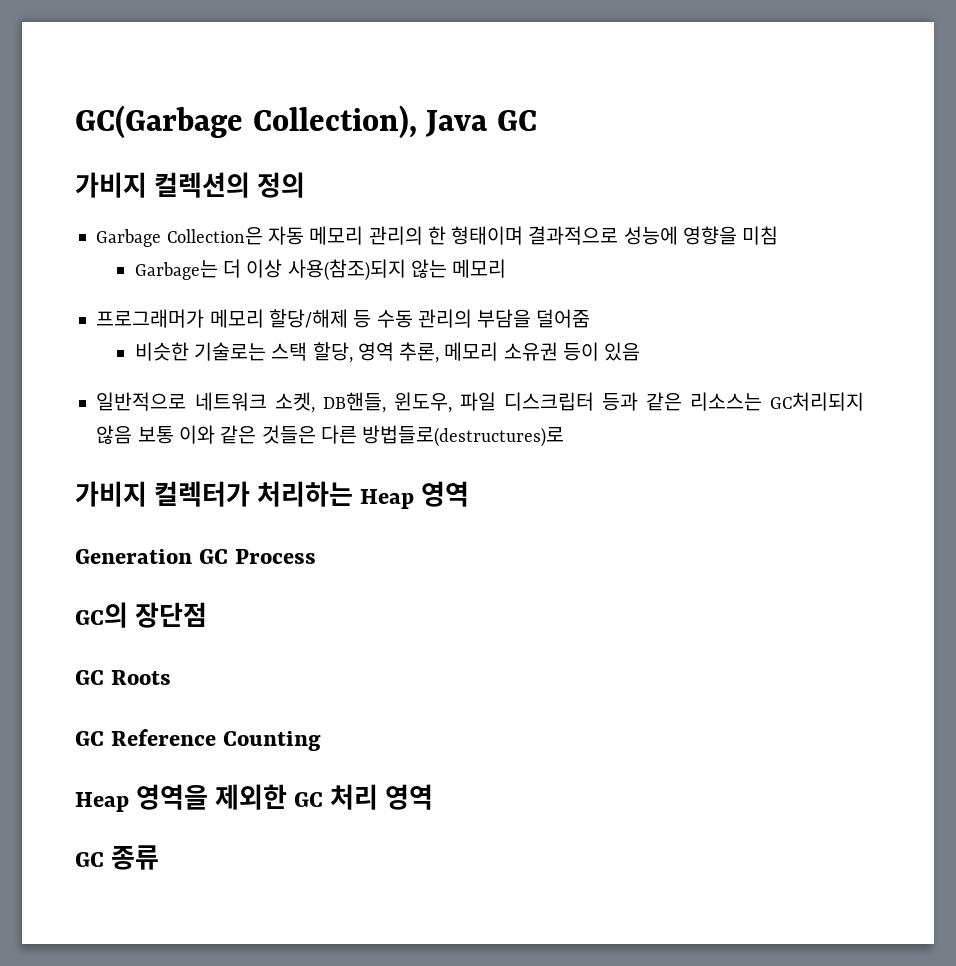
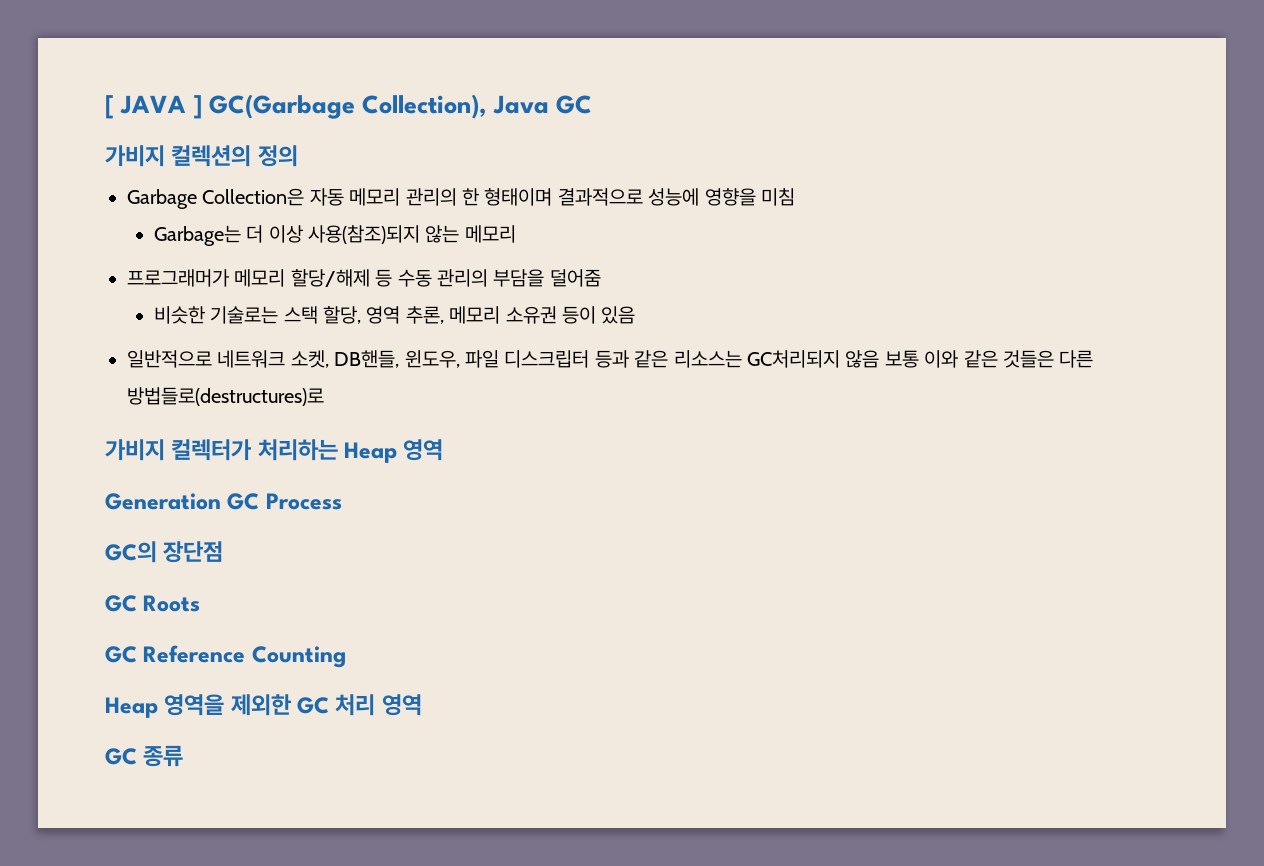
(75, 122) none -> [105,95,203,119] [ JAVA ]

